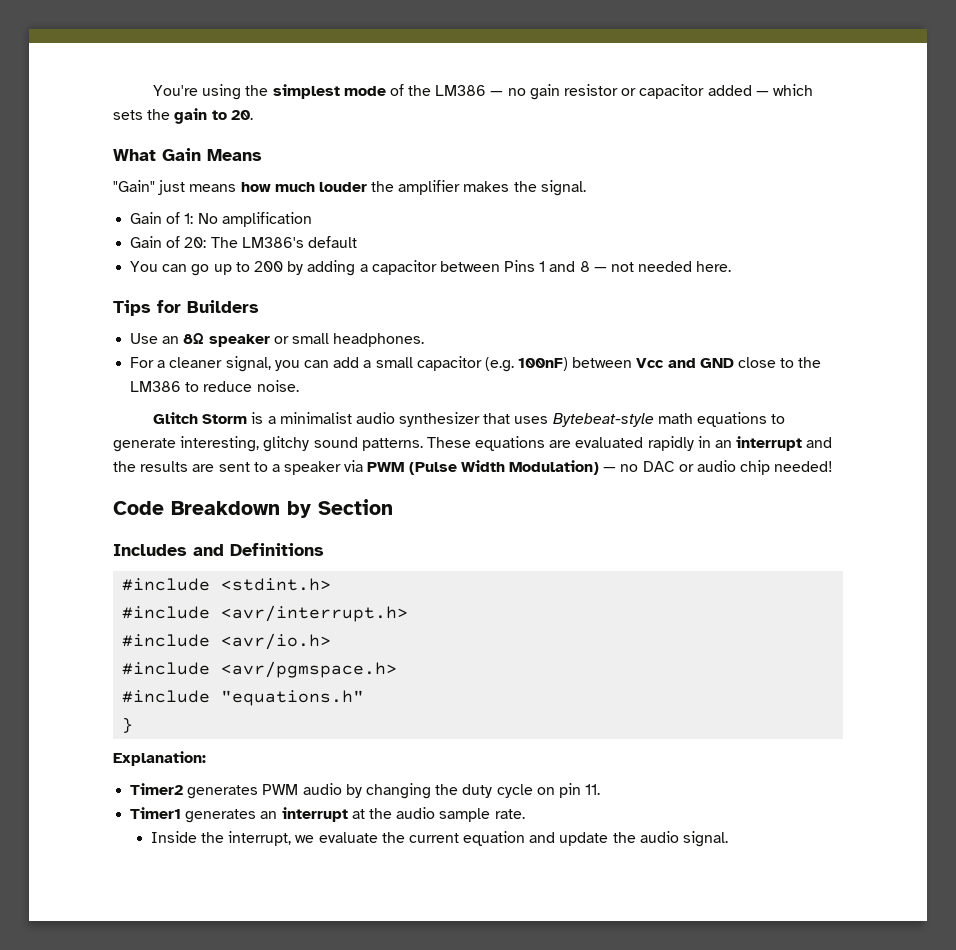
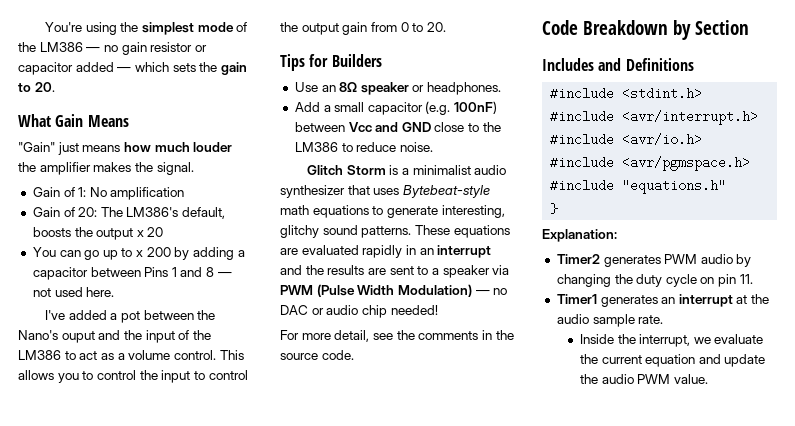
[307,236,357,248] default -> [182,207,226,219] [32,227,164,240] default, boosts the output x 20
(250, 267) none -> [136,250,144,257] x
[638,261,693,272] needed -> [54,287,83,297] used
(732, 266) none -> [45,310,216,323] [18,330,211,343] [18,350,244,360] [18,370,248,383] [280,22,446,35] // I've added a pot between the Nano's ouput and the input of the LM386 to act as a volume control. This allows you to control the input to control the output gain from 0 to 20.
[291,333,329,344] small -> (425, 88) none
[130,356,360,372] For a cleaner signal, you can add -> [294,102,320,112] Add
(834, 466) none -> [280,330,514,342] [280,350,354,360] // For more detail, see the comments in the source code.
[683,831,729,847] signal. -> [637,374,708,384] PWM value.

